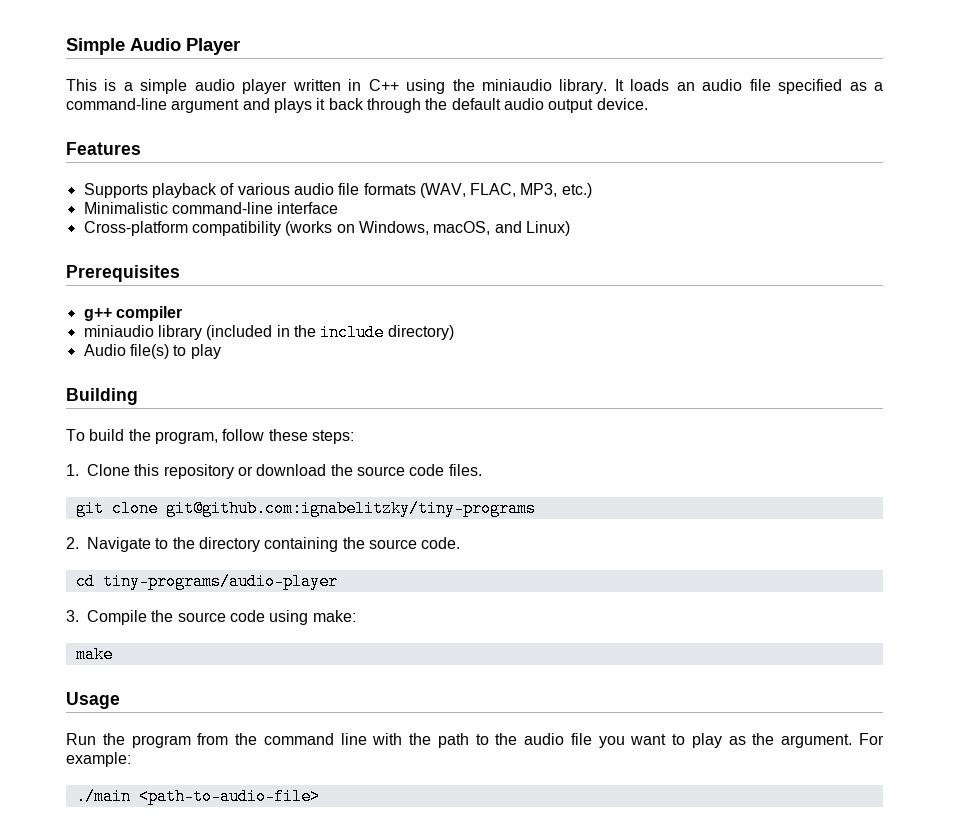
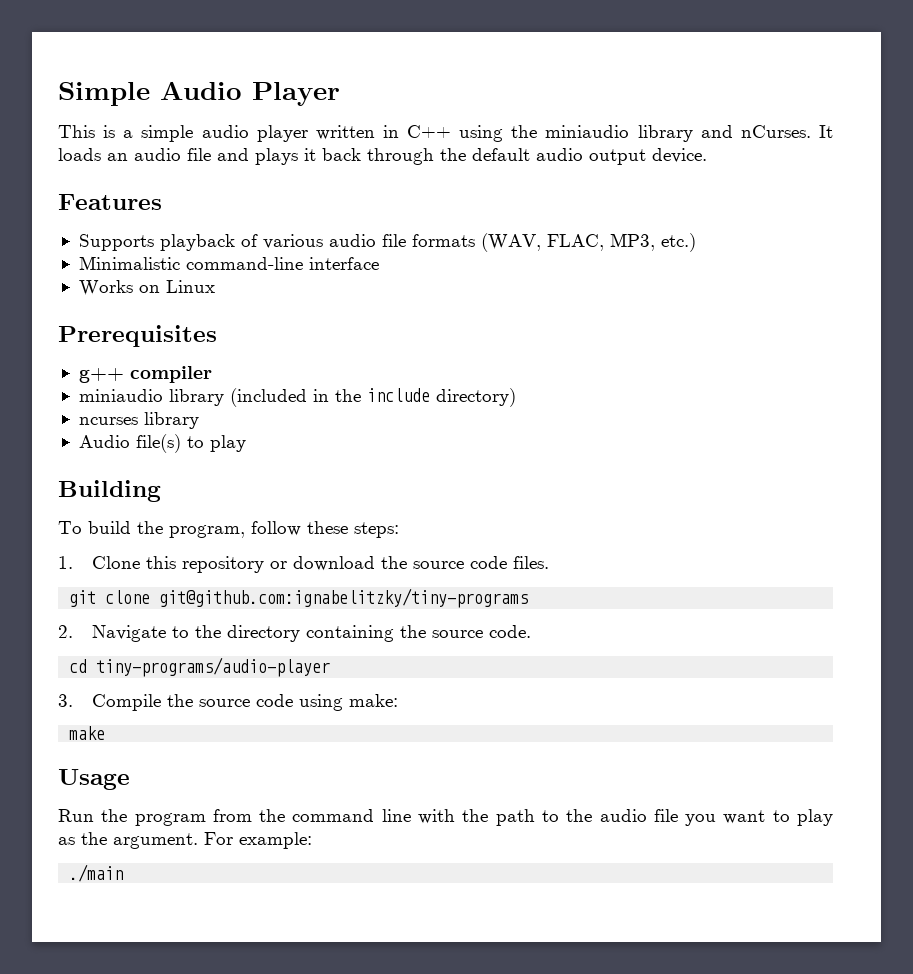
[559,79,608,94] library. -> [637,125,811,142] library and nCurses.
[778,79,884,94] [66,98,240,113] specified as a command-line argument -> (211, 154) none
[83,221,570,236] Cross-platform compatibility (works on Windows, macOS, and Linux) -> [78,280,215,296] Works on Linux
(454, 332) none -> [78,412,199,429] // ncurses library
[138,788,320,805] <path-to-audio-file> -> (124, 873) none

